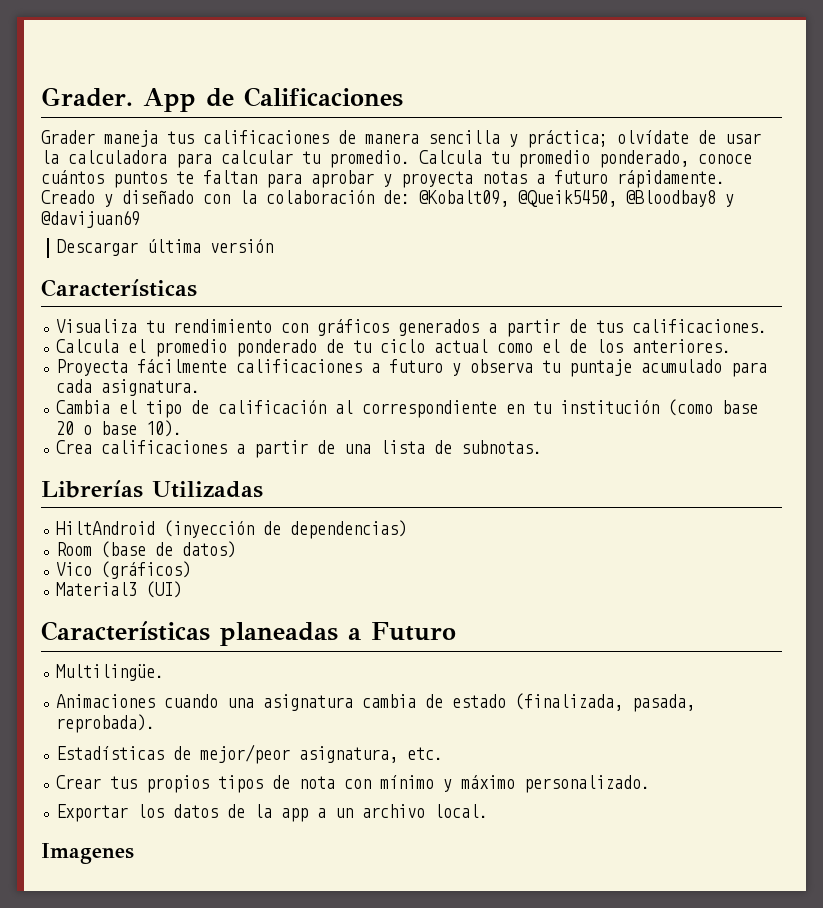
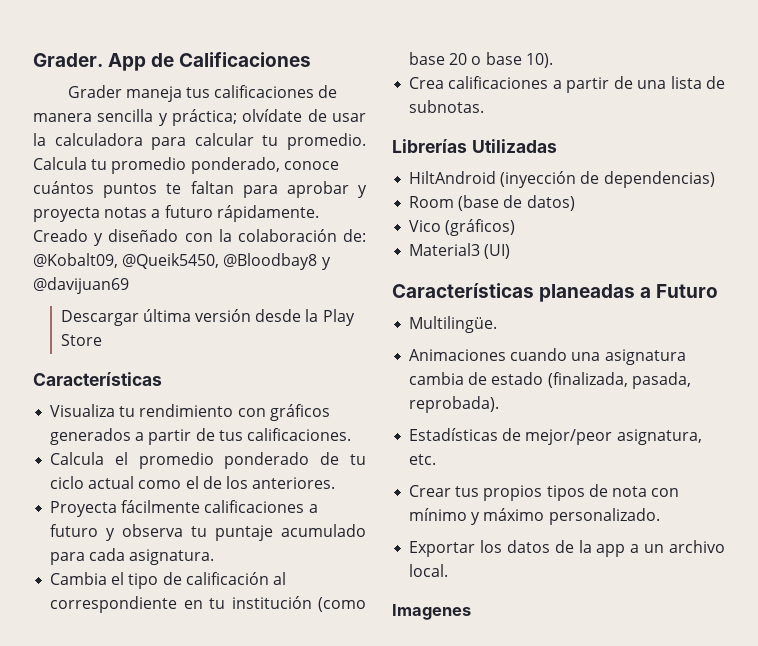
(274, 246) none -> [255,309,355,326] [60,334,102,346] desde la Play Store

